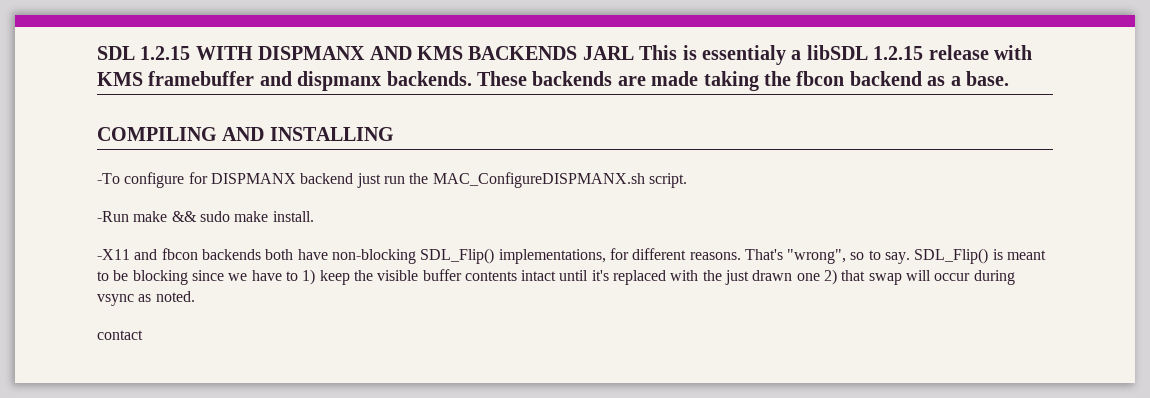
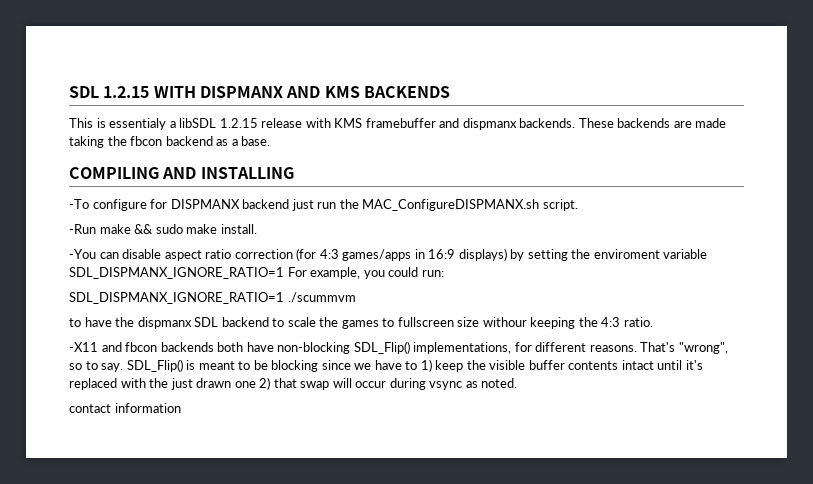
[582,46,634,60] JARL -> (450, 92) //
(314, 216) none -> [69,248,708,261] [69,267,444,279] [69,292,356,304] [69,317,653,329] // -You can disable aspect ratio correction (for 4:3 games/apps in 16:9 displays) by setting the enviroment variable SDL_DISPMANX_IGNORE_RATIO=1 For example, you could run: // SDL_DISPMANX_IGNORE_RATIO=1 ./scummvm // to have the dispmanx SDL backend to scale the games to fullscreen size withour keeping the 4:3 ratio.
(143, 335) none -> [114,403,181,413] information

